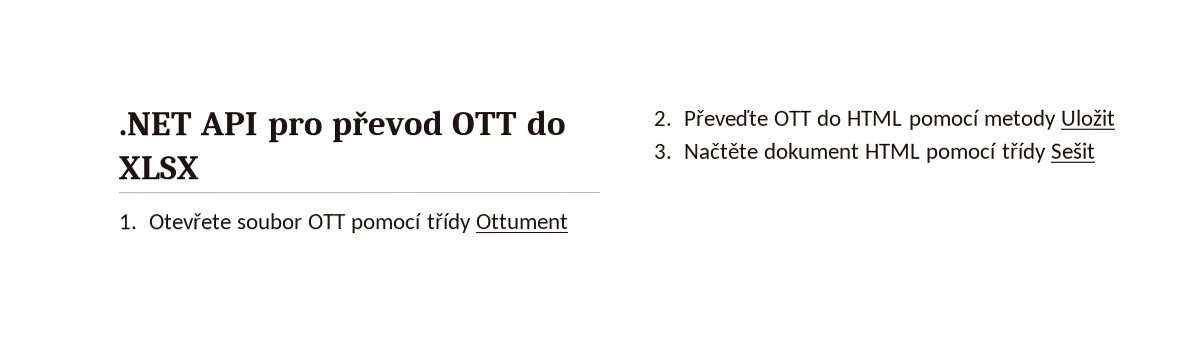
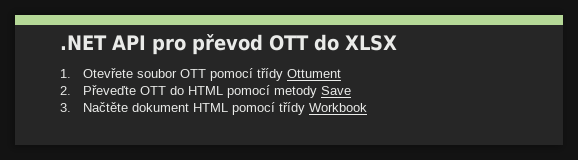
[1060,109,1116,126] Uložit -> [321,86,352,95] Save
[1049,142,1095,159] Sešit -> [309,103,368,112] Workbook

